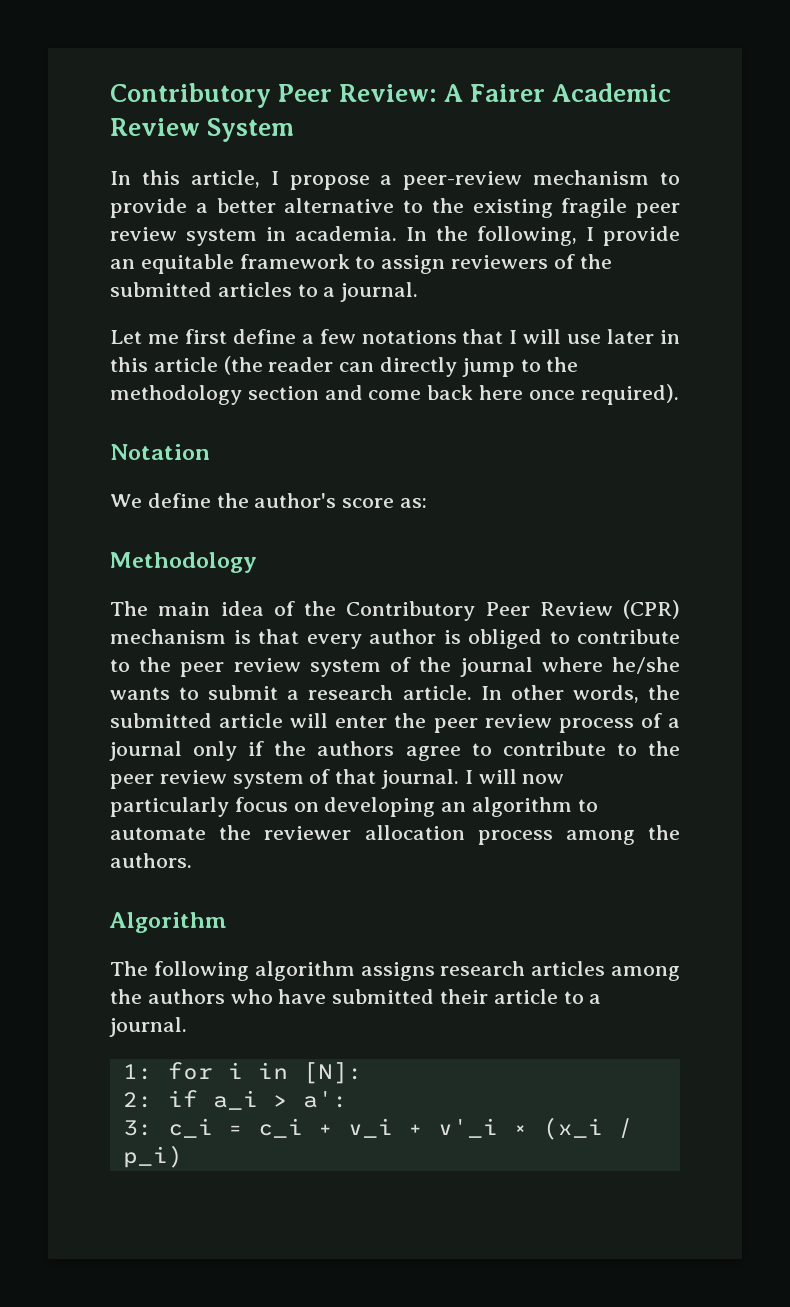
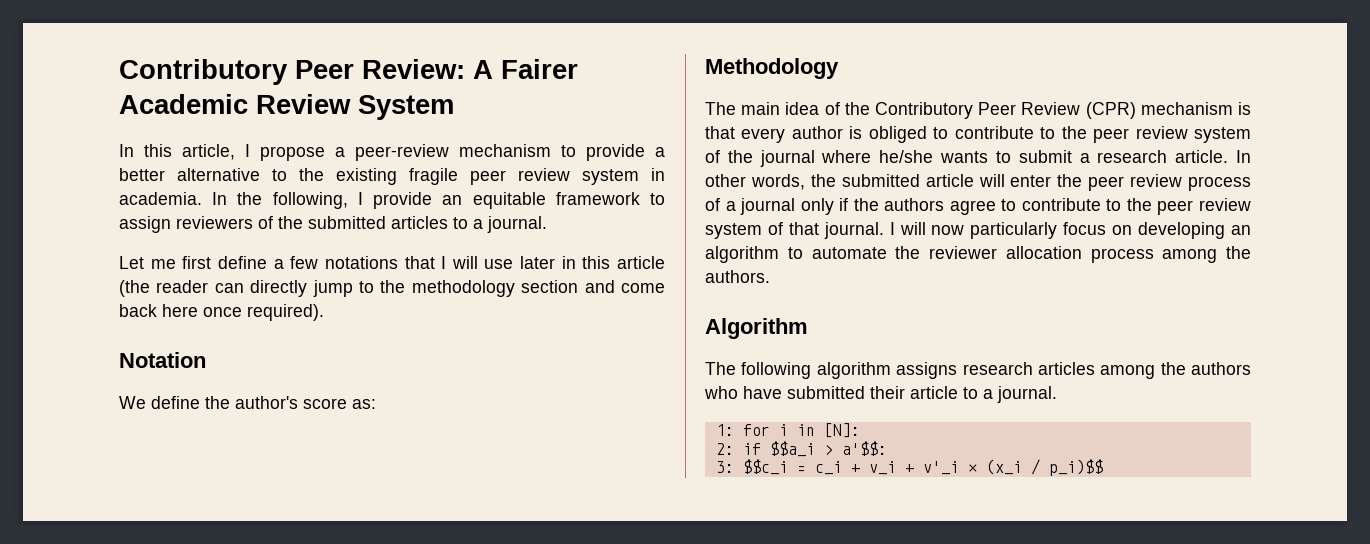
[212,1090,348,1110] a_i > a': -> [769,441,887,457] $$a_i > a'$$:
[167,1118,213,1138] c_i -> [742,459,788,475] $$c_i
[122,1145,183,1168] p_i) -> [1048,459,1103,476] p_i)$$

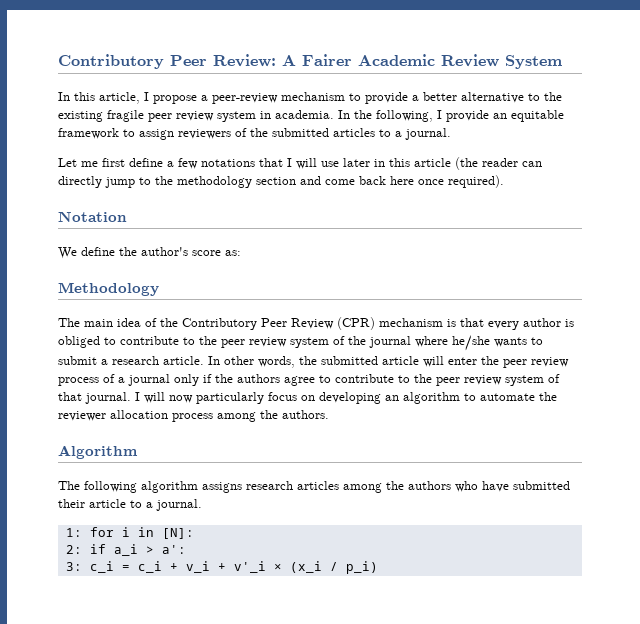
[769,441,887,457] $$a_i > a'$$: -> [113,544,186,556] a_i > a':
[742,459,788,475] $$c_i -> [89,561,114,573] c_i
[1048,459,1103,476] p_i)$$ -> [345,561,378,574] p_i)

